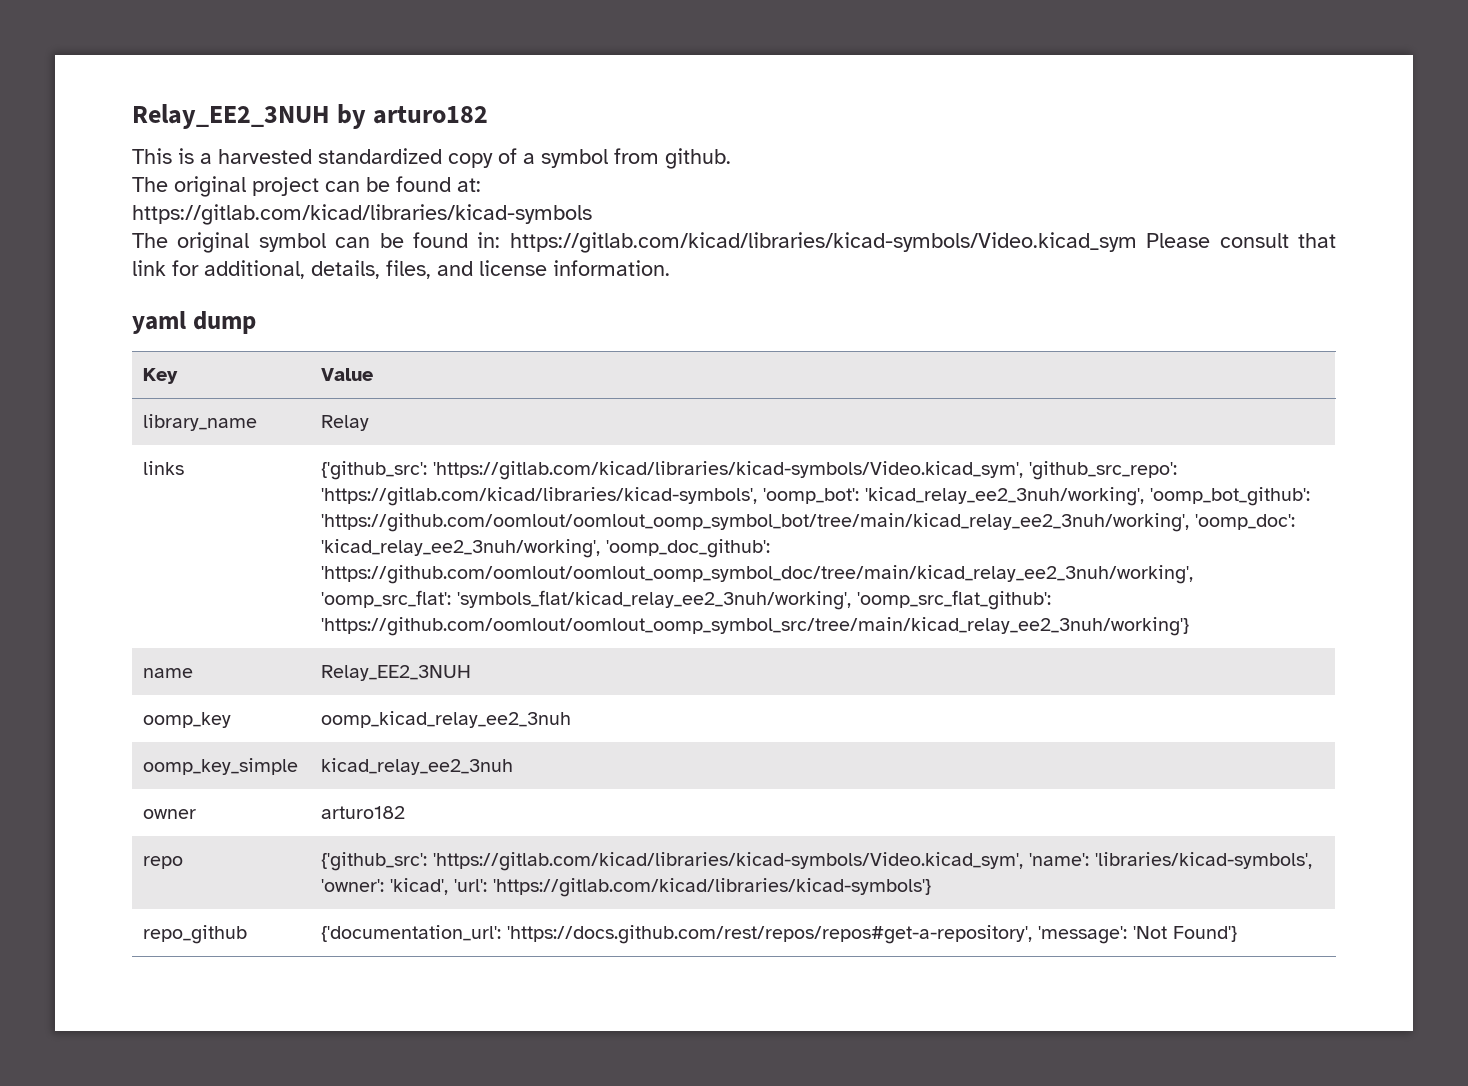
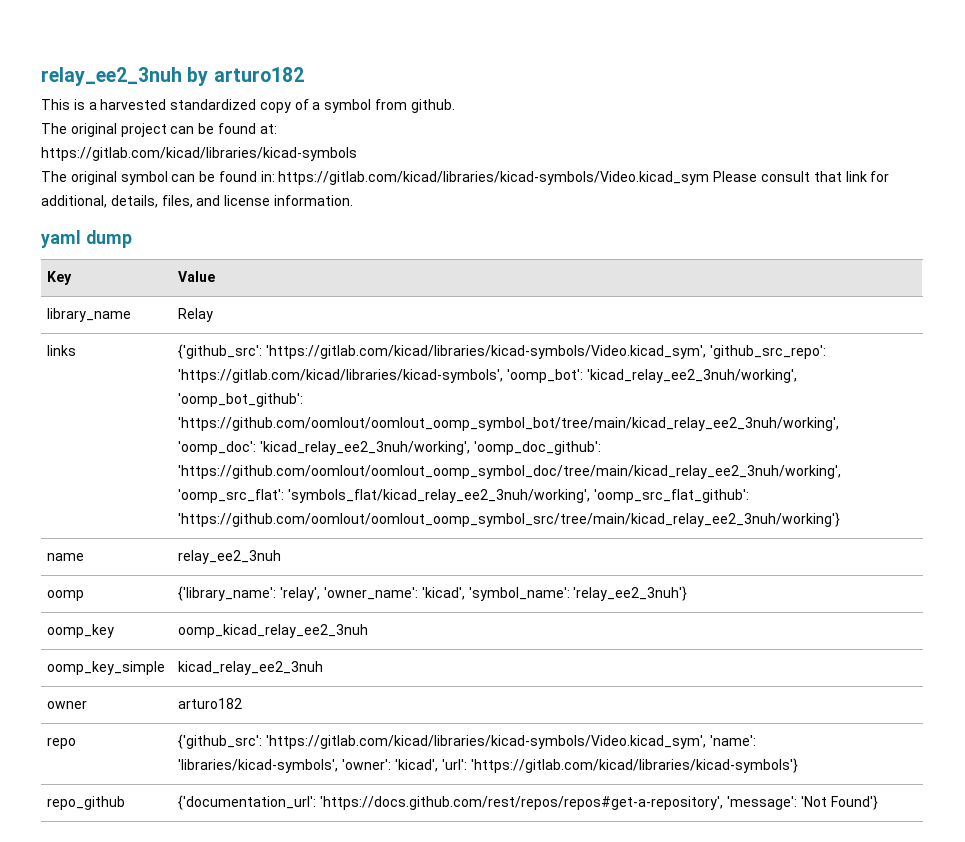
[132,104,330,129] Relay_EE2_3NUH -> [41,67,182,86] relay_ee2_3nuh
[321,665,472,681] Relay_EE2_3NUH -> [178,550,282,564] [47,590,85,601] [178,586,688,601] relay_ee2_3nuh // oomp | {'library_name': 'relay', 'owner_name': 'kicad', 'symbol_name': 'relay_ee2_3nuh'}

